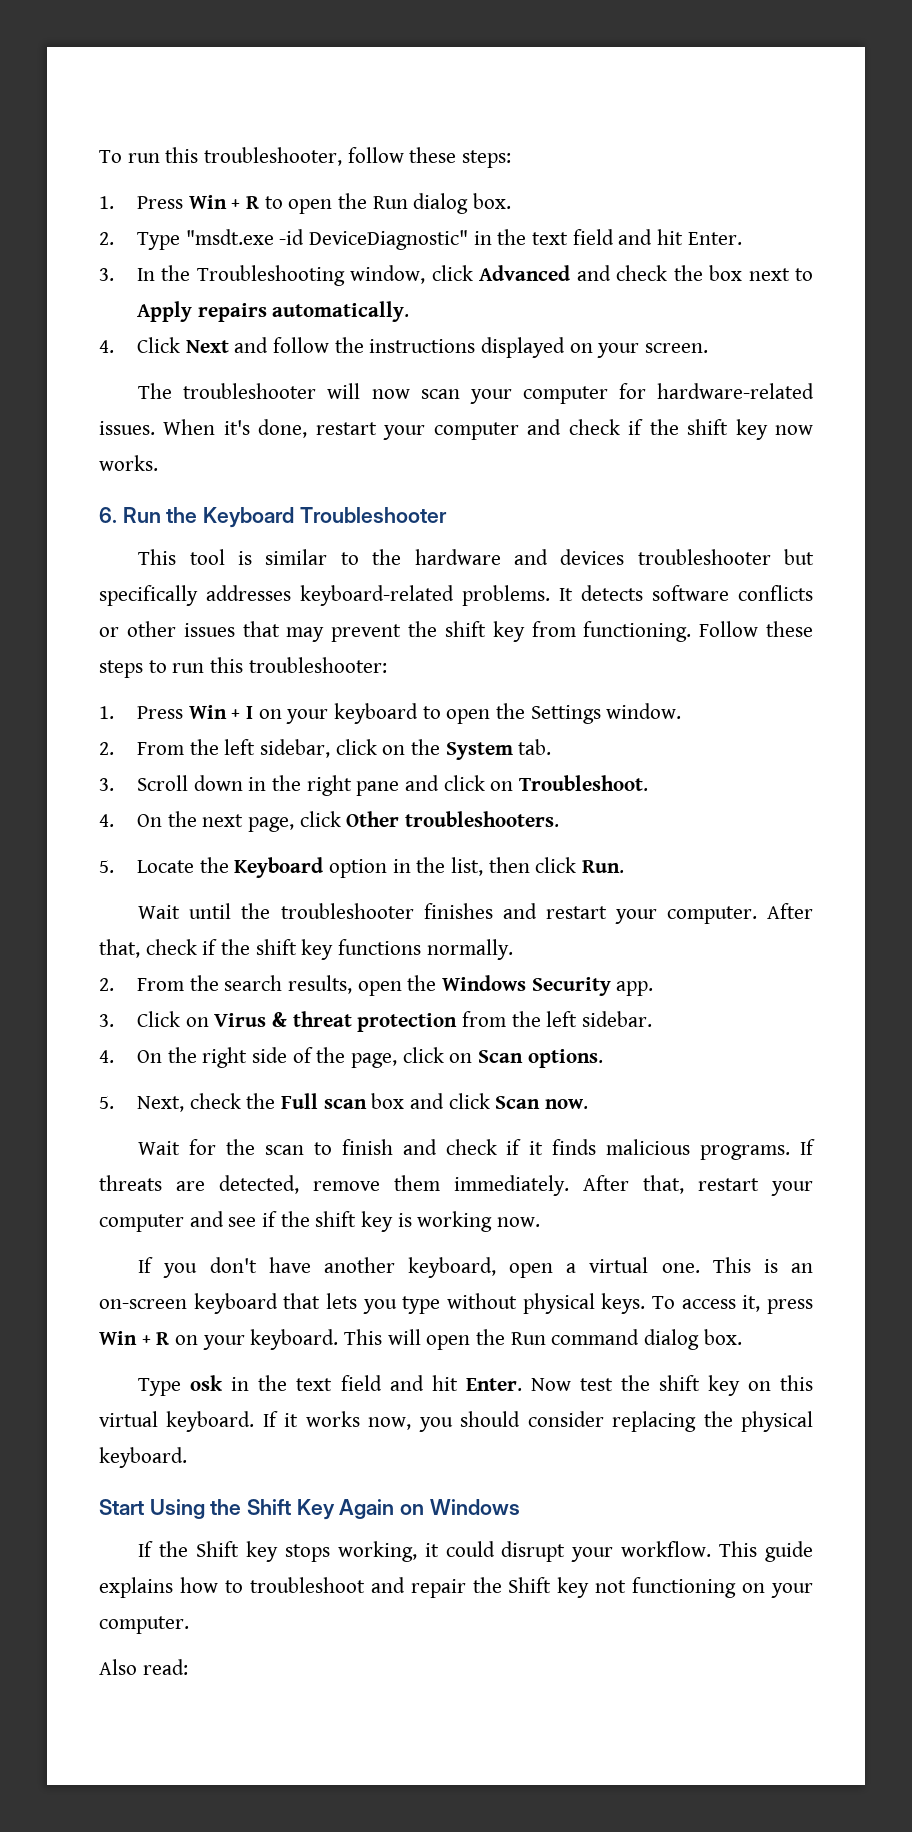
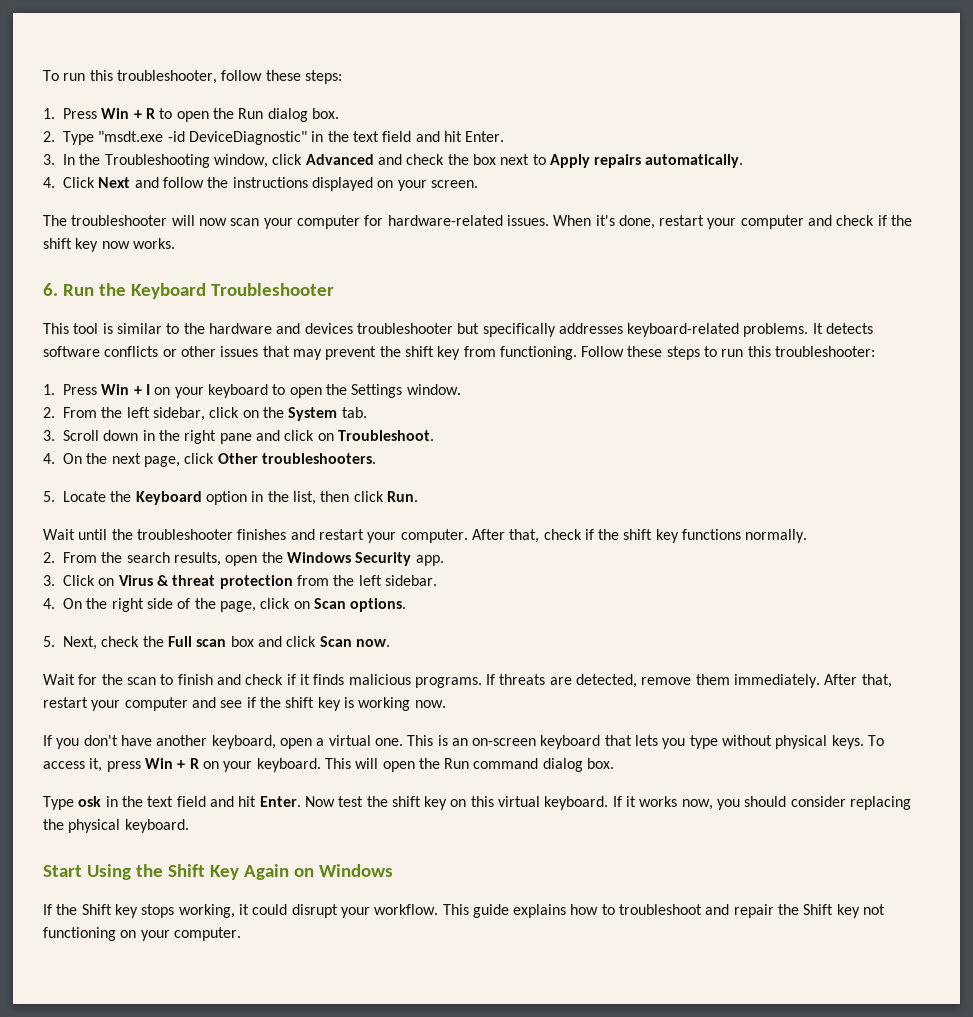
[99,1659,188,1675] // Also read: -> (241, 934) none

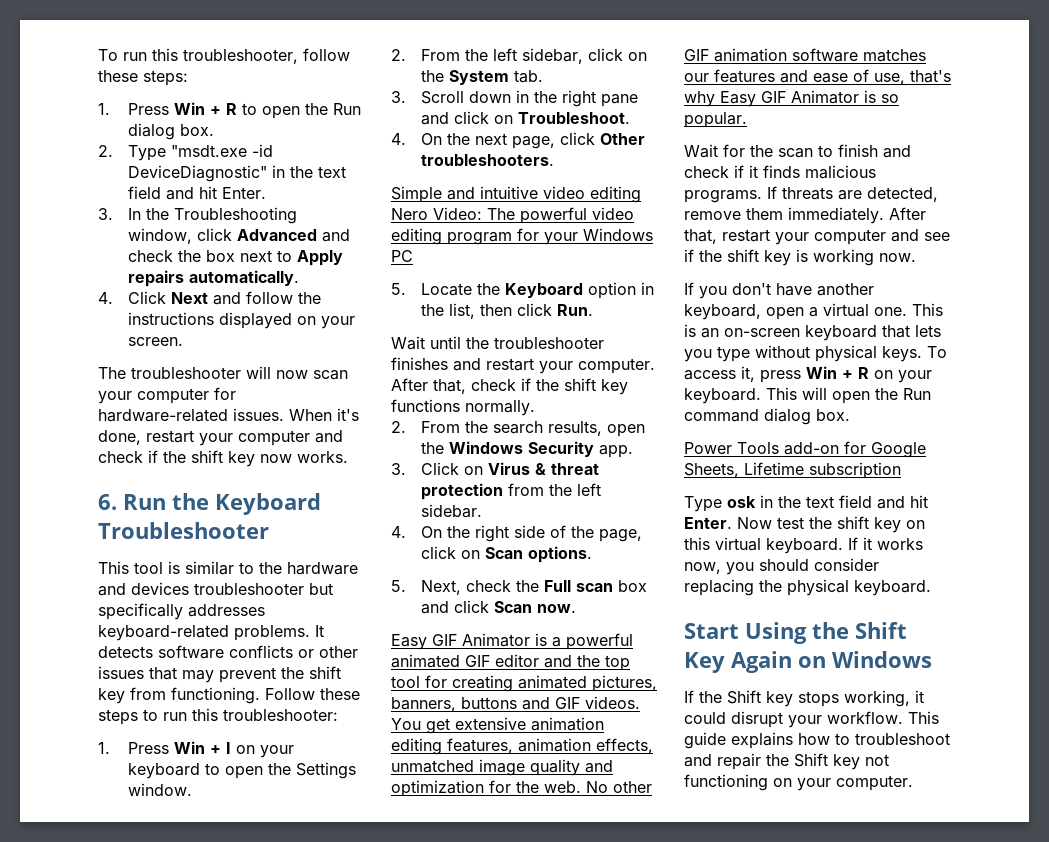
(376, 458) none -> [391,186,641,203] [391,207,634,224] [391,228,653,245] [391,250,413,262] // Simple and intuitive video editing Nero Video: The powerful video editing program for your Windows PC
(390, 643) none -> [391,633,633,650] [391,654,630,671] [391,675,657,692] [391,696,640,712] [391,717,604,734] [391,738,653,755] [391,759,613,776] [391,780,652,797] [684,48,926,62] [684,69,951,85] [684,90,899,107] [684,112,747,128] // Easy GIF Animator is a powerful animated GIF editor and the top tool for creating animated pictures, banners, buttons and GIF videos. You get extensive animation editing features, animation effects, unmatched image quality and optimization for the web. No other GIF animation software matches our features and ease of use, that's why Easy GIF Animator is so popular.
(615, 763) none -> [684,441,926,458] [684,462,901,479] // Power Tools add-on for Google Sheets, Lifetime subscription

